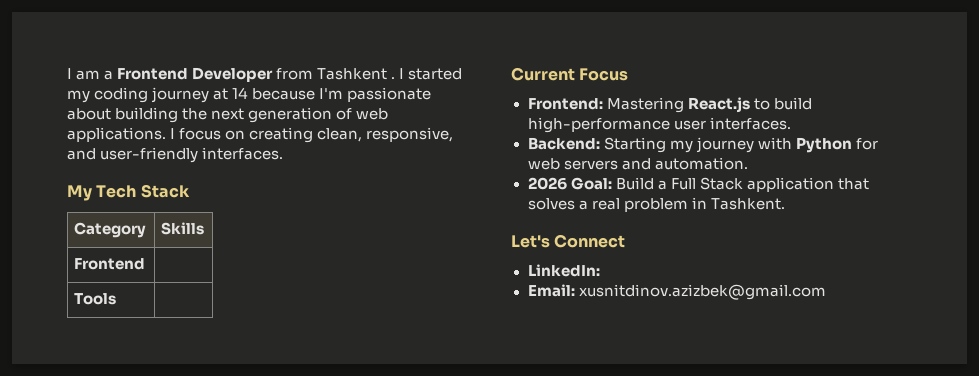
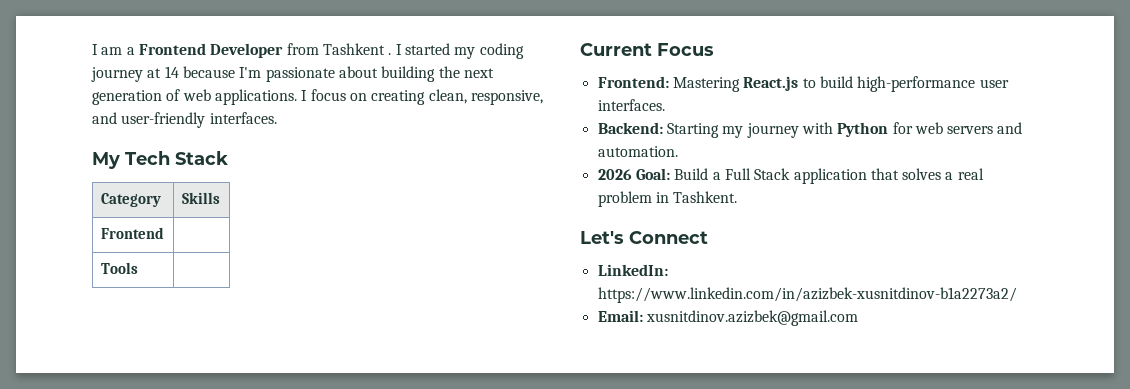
(600, 270) none -> [597,287,1017,303] https://www.linkedin.com/in/azizbek-xusnitdinov-b1a2273a2/

